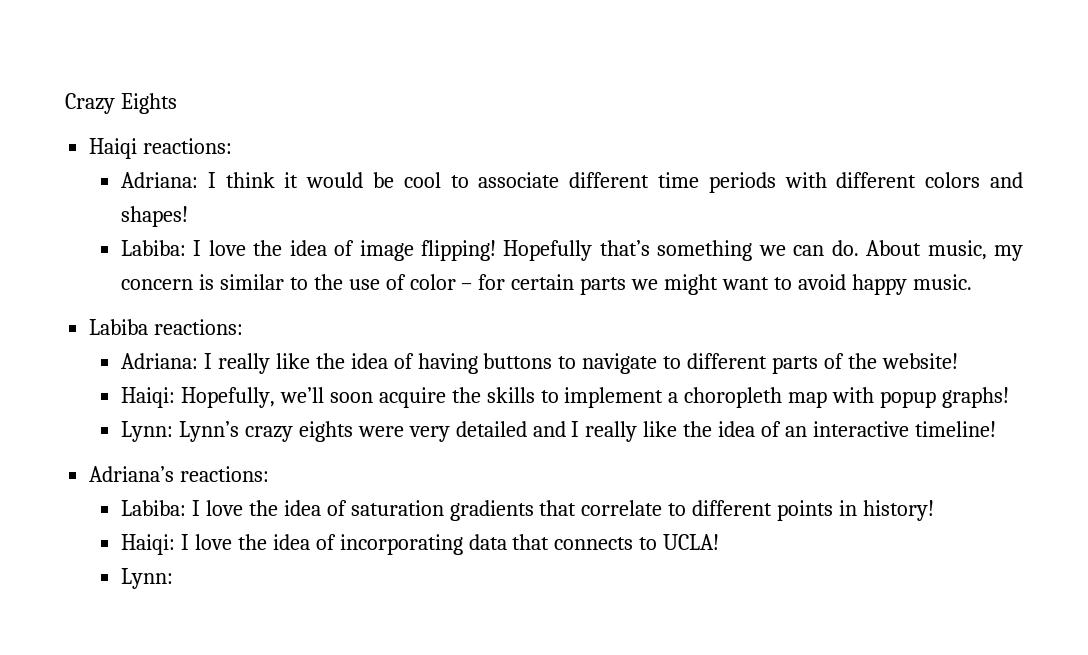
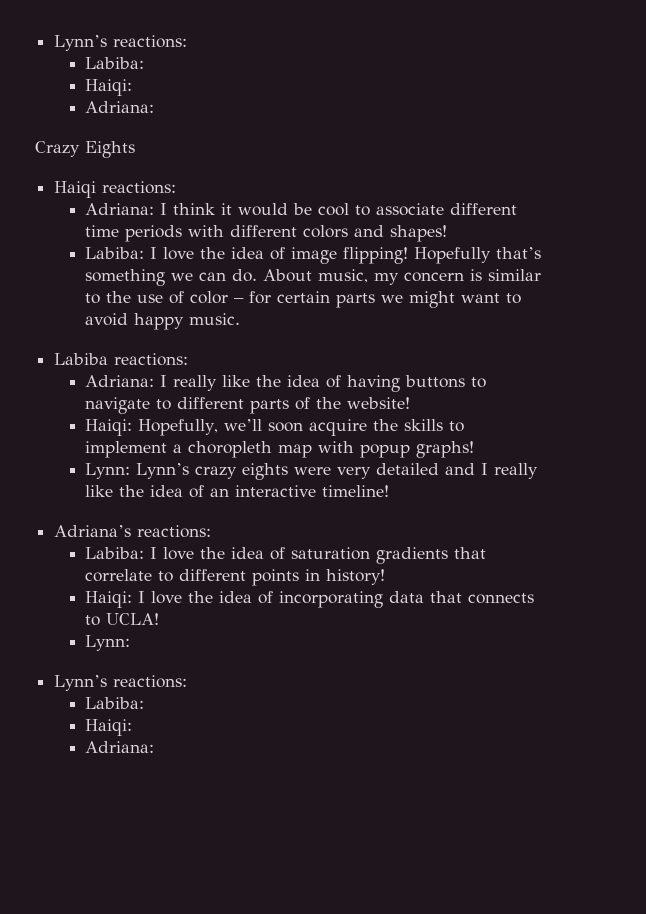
(65, 103) none -> [54,35,188,51] [85,57,145,69] [85,79,133,96] [85,101,155,113] Lynn’s reactions: // Labiba: // Haiqi: // Adriana: //
(173, 578) none -> [54,675,188,691] [85,697,145,709] [85,719,133,736] [85,741,155,753] // Lynn’s reactions: // Labiba: // Haiqi: // Adriana:

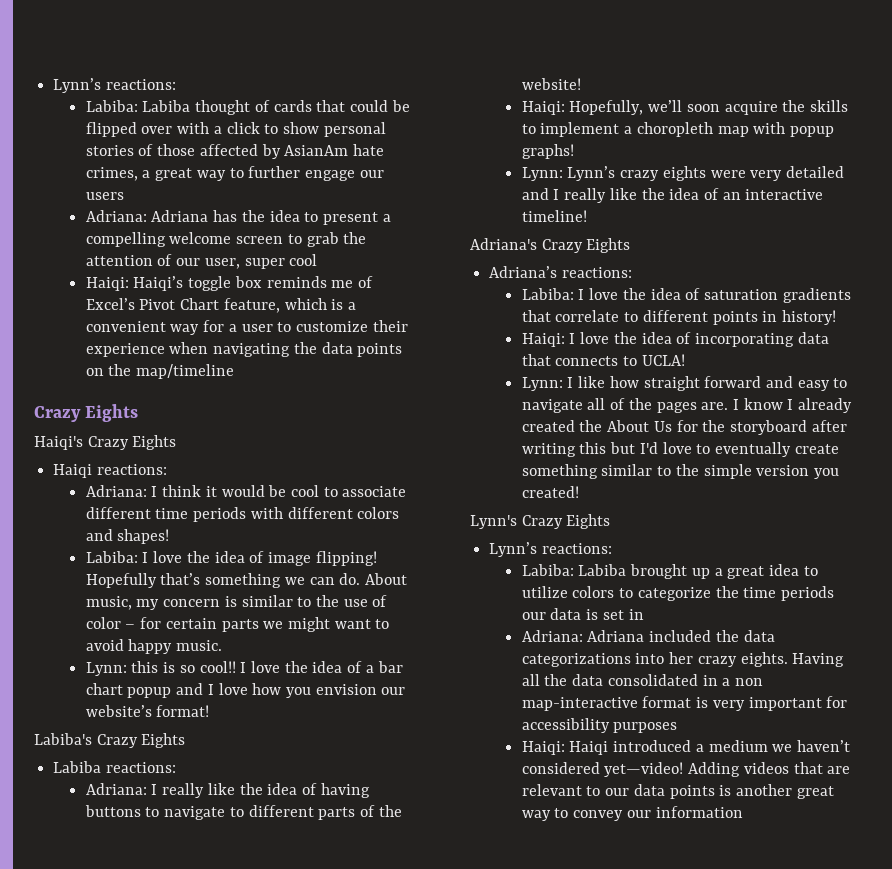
[54,35,188,51] [85,57,145,69] [85,79,133,96] [85,101,155,113] Lynn’s reactions: // Labiba: // Haiqi: // Adriana: // -> [53,78,176,93] [85,100,410,115] [85,122,386,137] [85,144,384,159] [85,166,384,181] [85,192,124,200] [85,210,391,225] [85,232,367,247] [85,254,318,269] [85,276,373,291] [85,298,356,313] [85,320,408,335] [85,342,403,357] [85,364,235,379] [34,404,139,422] [34,436,83,450] Lynn’s reactions: // Labiba: Labiba thought of cards that could be flipped over with a click to show personal stories of those affected by AsianAm hate crimes, a great way to further engage our users // Adriana: Adriana has the idea to present a compelling welcome screen to grab the attention of our user, super cool // Haiqi: Haiqi’s toggle box reminds me of Excel’s Pivot Chart feature, which is a convenient way for a user to customize their experience when navigating the data points on the map/timeline // Crazy Eights // Haiqi's
(241, 319) none -> [85,661,403,676] [85,683,406,698] [85,705,210,717] [34,733,186,748] // Lynn: this is so cool!! I love the idea of a bar chart popup and I love how you envision our website’s format! // Labiba's Crazy Eights
(390, 491) none -> [470,238,631,253] // Adriana's Crazy Eights
[54,675,188,691] [85,697,145,709] [85,719,133,736] [85,741,155,753] // Lynn’s reactions: // Labiba: // Haiqi: // Adriana: -> [567,376,848,391] [521,398,853,413] [521,420,847,435] [521,442,839,457] [521,464,839,479] [521,486,579,498] [470,514,611,529] [489,542,612,557] [521,564,818,579] [521,586,834,601] [521,608,644,620] [521,630,775,642] [521,652,845,667] [521,674,763,686] [521,696,848,711] [521,718,678,733] [521,740,850,755] [521,762,851,777] [521,784,834,799] [521,806,743,821] I like how straight forward and easy to navigate all of the pages are. I know I already created the About Us for the storyboard after writing this but I'd love to eventually create something similar to the simple version you created! // Lynn's Crazy Eights // Lynn’s reactions: // Labiba: Labiba brought up a great idea to utilize colors to categorize the time periods our data is set in // Adriana: Adriana included the data categorizations into her crazy eights. Having all the data consolidated in a non map-interactive format is very important for accessibility purposes // Haiqi: Haiqi introduced a medium we haven’t considered yet—video! Adding videos that are relevant to our data points is another great way to convey our information

